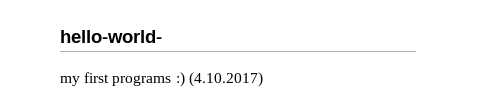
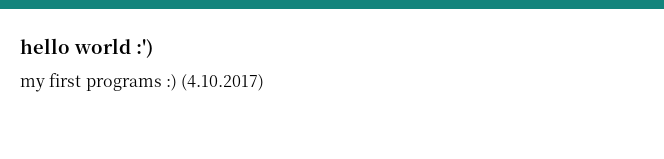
[60,30,162,43] hello-world- -> [20,38,153,58] hello world :')

